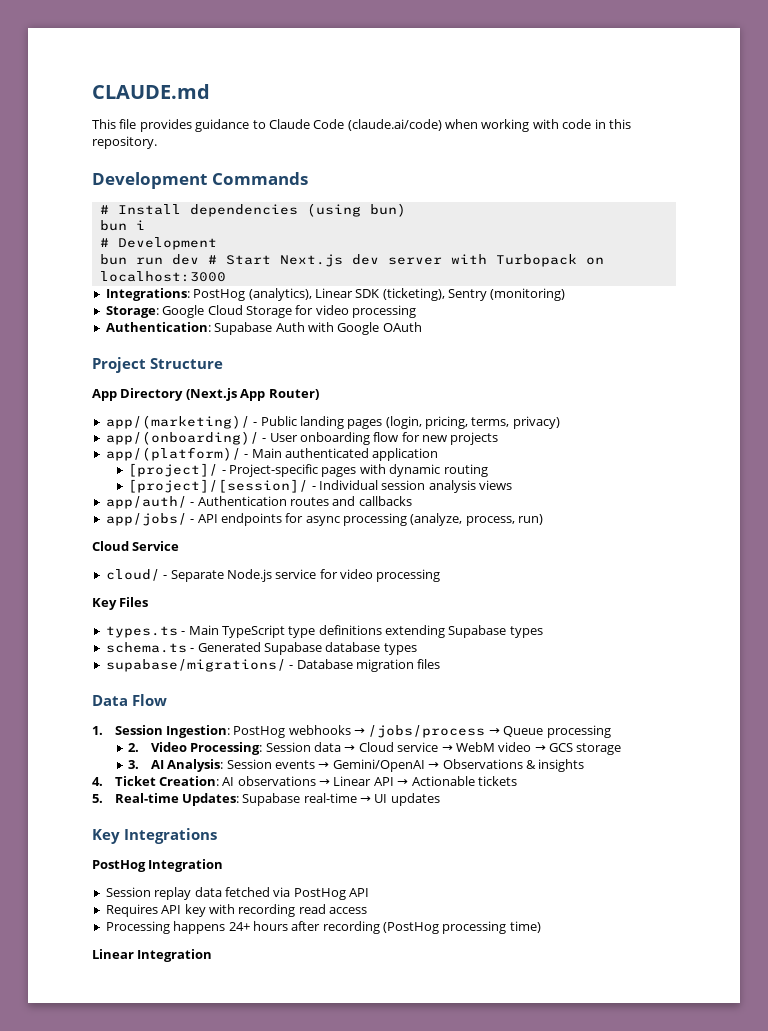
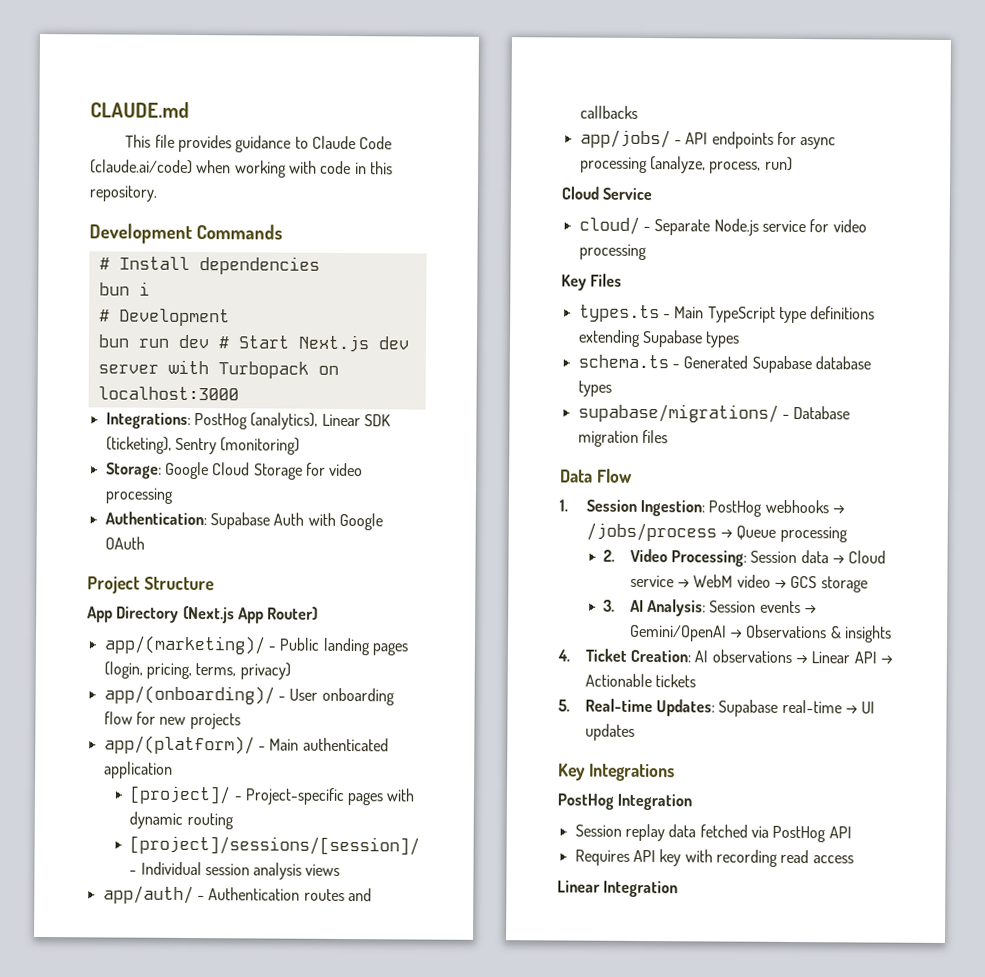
[306,203,406,217] (using bun) -> (320, 265) none
[128,479,309,493] [project]/[session]/ -> [129,835,421,856] [project]/sessions/[session]/
[105,921,541,934] // Processing happens 24+ hours after recording (PostHog processing time) -> (854, 859) none

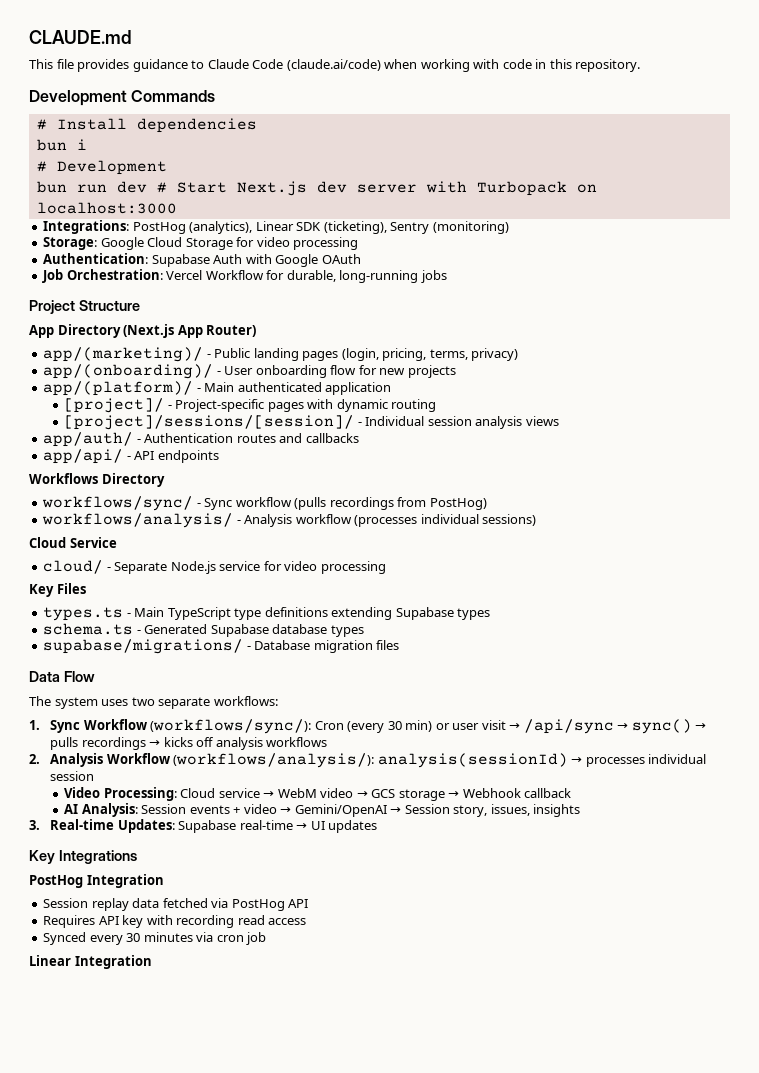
(145, 543) none -> [42,269,447,283] // Job Orchestration: Vercel Workflow for durable, long-running jobs
[579,129,671,149] app/jobs/ -> [43,449,124,464] app/api/
[776,131,837,150] [579,156,793,174] for async processing (analyze, process, run) -> [29,473,165,487] [42,496,487,511] [42,513,537,528] // Workflows Directory // workflows/sync/ - Sync workflow (pulls recordings from PostHog) // workflows/analysis/ - Analysis workflow (processes individual sessions)
[559,499,845,517] [585,522,848,543] [603,548,846,567] 1. Session Ingestion: PostHog webhooks → /jobs/process → Queue processing // 2. Video Processing: Session data → -> [29,696,278,709] [29,719,707,734] [50,737,328,750] [29,753,707,768] [50,771,95,781] [64,787,177,801] The system uses two separate workflows: // 1. Sync Workflow (workflows/sync/): Cron (every 30 min) or user visit → /api/sync → sync() → pulls recordings → kicks off analysis workflows // 2. Analysis Workflow (workflows/analysis/): analysis(sessionId) → processes individual session // Video Processing:
[603,599,616,612] // 3. -> [448,788,572,798] → Webhook callback //
(801, 607) none -> [233,804,277,814] + video
[746,624,893,643] [557,648,893,664] [584,673,696,688] [558,699,570,712] Observations & insights // 4. Ticket Creation: AI observations → Linear API → Actionable tickets // 5. -> [404,804,581,817] [29,820,40,830] Session story, issues, insights // 3.
(854, 859) none -> [43,932,267,945] // Synced every 30 minutes via cron job

